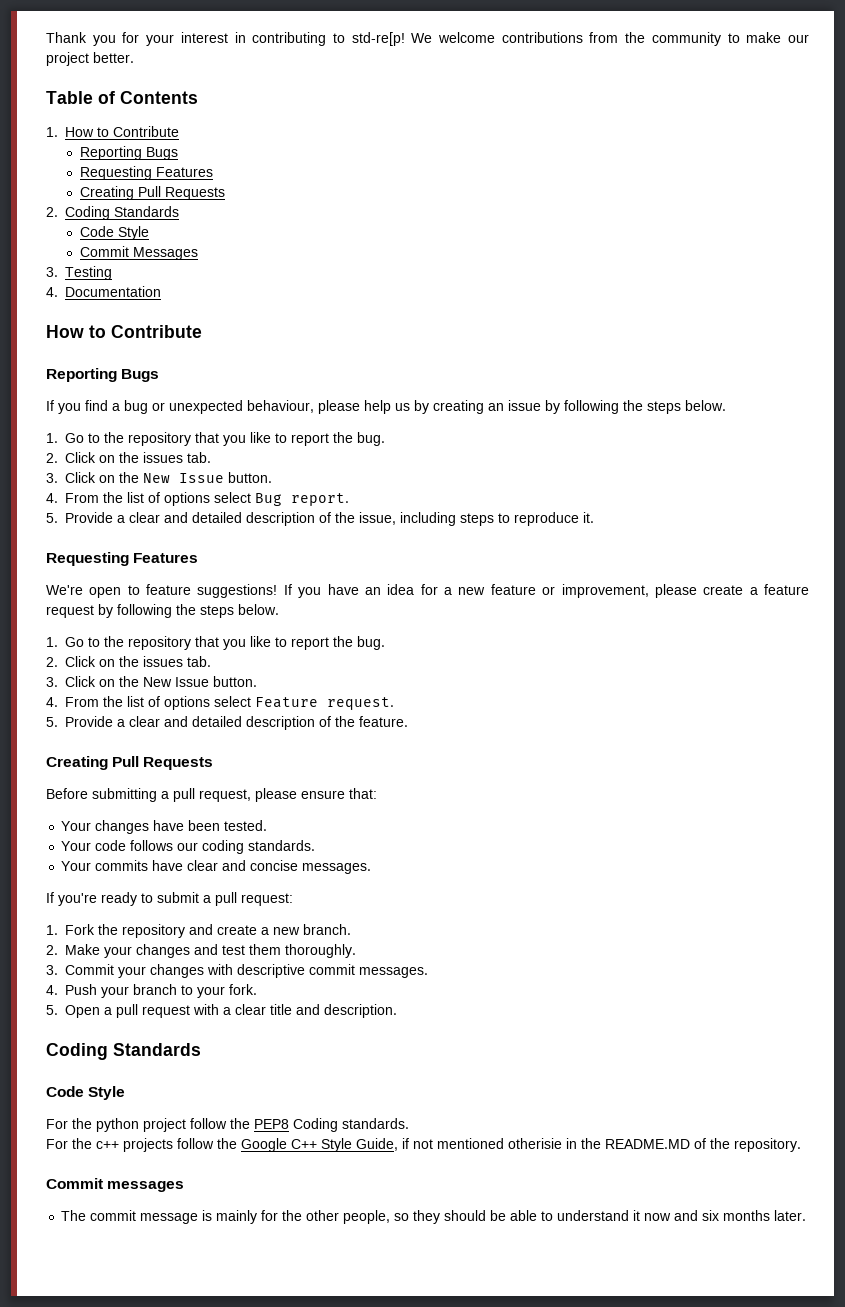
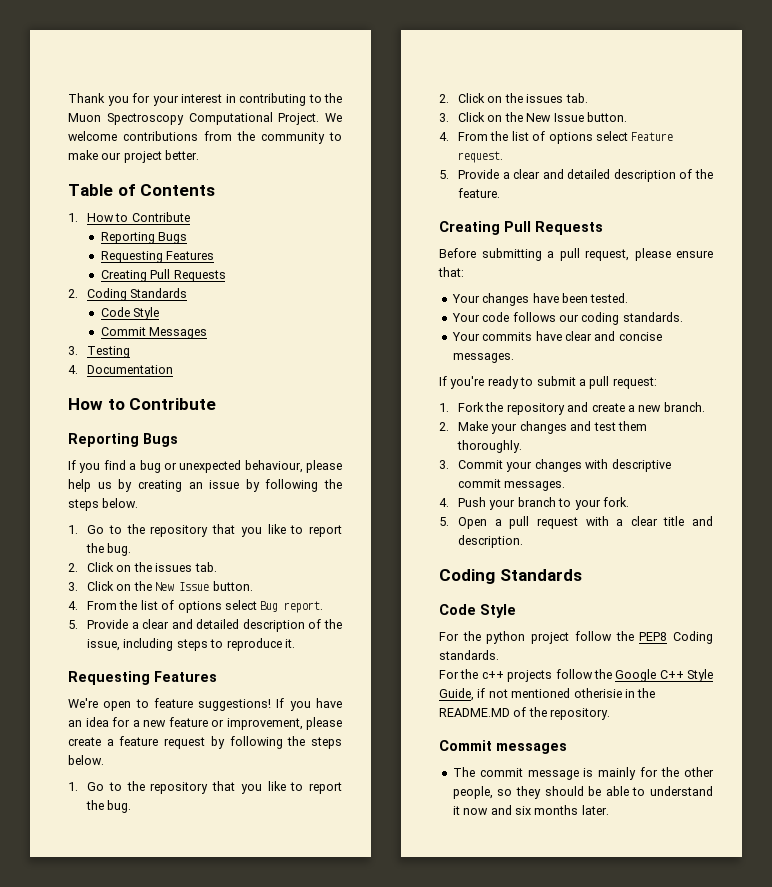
[351,32,405,46] std-re[p! -> [324,93,342,103] [68,112,320,125] the Muon Spectroscopy Computational Project.

